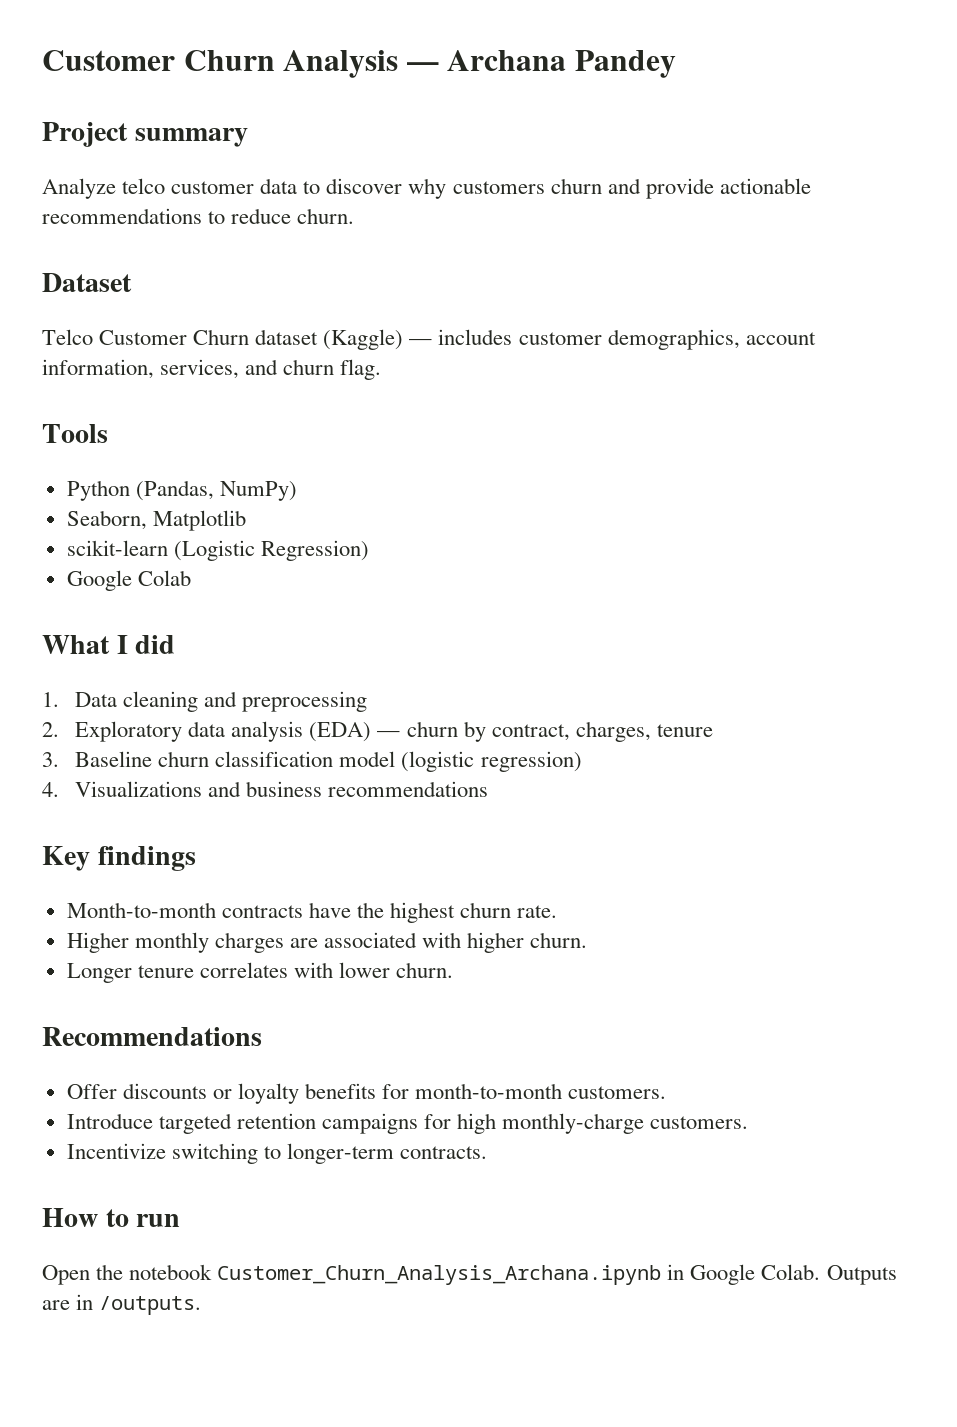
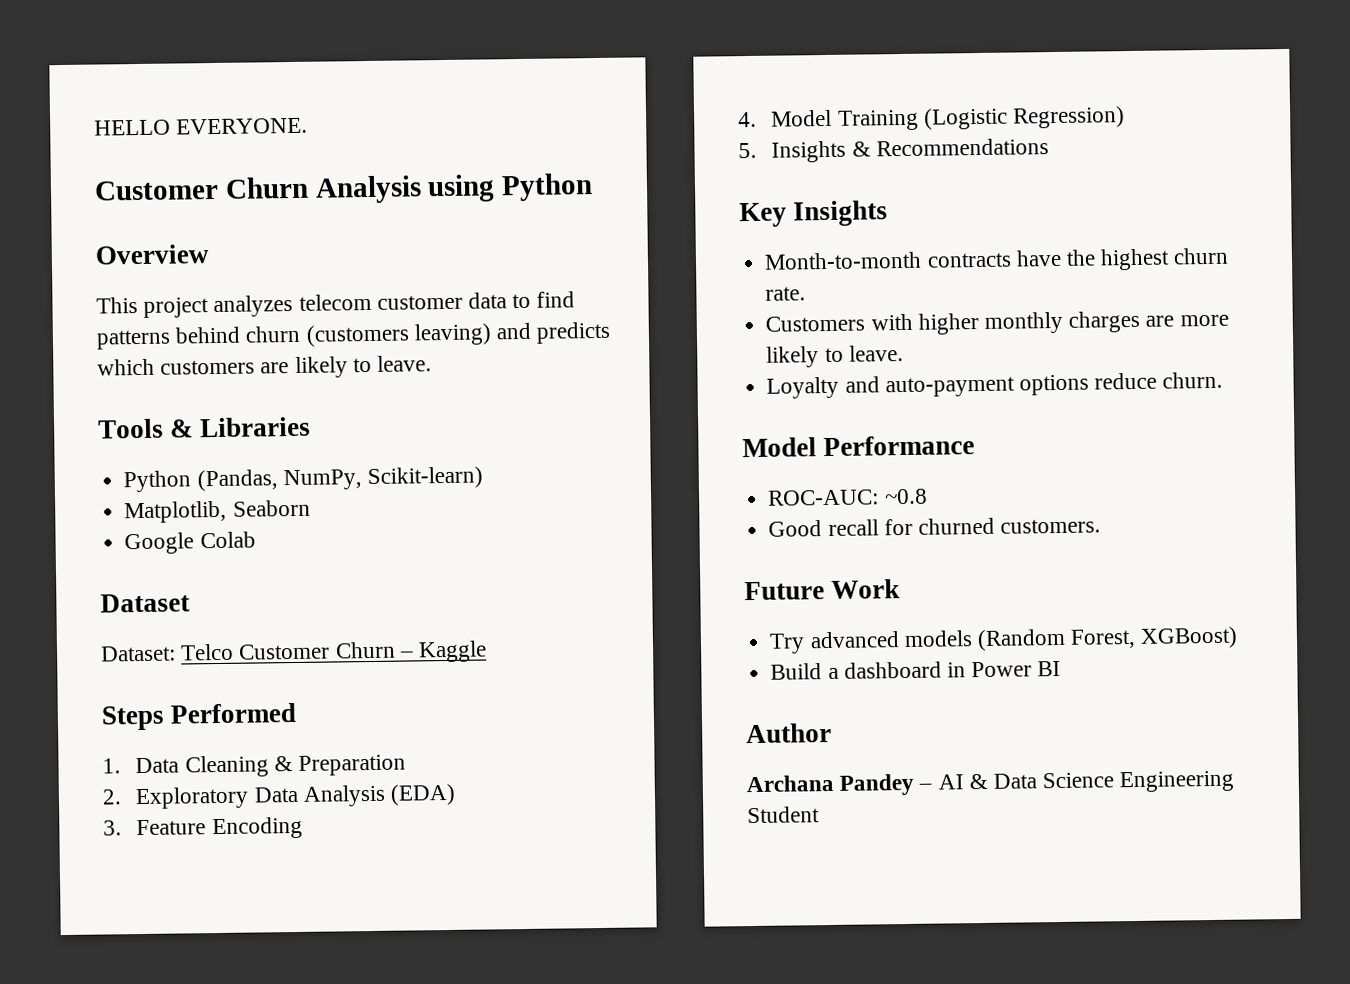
(42, 60) none -> [94,117,309,136] HELLO EVERYONE. //
[406,50,676,78] [42,122,248,147] [42,178,811,199] [42,208,355,224] [42,273,132,292] [42,329,816,350] [42,359,382,380] — Archana Pandey // Project summary // Analyze telco customer data to discover why customers churn and provide actionable recommendations to reduce churn. // Dataset // Telco Customer Churn dataset (Kaggle) — includes customer demographics, account information, services, and churn flag. -> [427,173,594,203] [95,244,209,265] [96,291,576,318] [96,321,612,350] [97,355,433,378] using Python // Overview // This project analyzes telecom customer data to find patterns behind churn (customers leaving) and predicts which customers are likely to leave.
(108, 433) none -> [170,416,311,438] & Libraries
[219,481,297,501] [66,510,246,531] [66,540,369,561] [66,570,191,591] [42,635,176,654] NumPy) // Seaborn, Matplotlib // scikit-learn (Logistic Regression) // Google Colab // What I did -> [282,466,483,491] [124,499,311,524] [124,531,256,555] [100,593,190,613] [100,640,488,663] [101,702,297,731] NumPy, Scikit-learn) // Matplotlib, Seaborn // Google Colab // Dataset // Dataset: Telco Customer Churn – Kaggle // Steps Performed
[123,691,368,712] cleaning and preprocessing -> [184,754,407,778] Cleaning & Preparation
[188,721,304,742] data analysis -> [253,784,386,807] Data Analysis
[377,721,713,742] [42,751,582,772] [42,781,489,797] — churn by contract, charges, tenure // 3. Baseline churn classification model (logistic regression) // 4. Visualizations and business recommendations -> [103,816,303,840] [738,106,1126,131] [738,138,1049,163] // 3. Feature Encoding // 4. Model Training (Logistic Regression) // 5. Insights & Recommendations
[97,846,196,871] findings -> [793,200,889,227] Insights
[66,932,588,953] [66,962,454,983] [42,1027,262,1046] [66,1083,667,1104] [66,1113,749,1134] [66,1143,488,1164] [42,1208,181,1227] [42,1264,897,1285] [42,1294,202,1315] Higher monthly charges are associated with higher churn. // Longer tenure correlates with lower churn. // Recommendations // Offer discounts or loyalty benefits for month-to-month customers. // Introduce targeted retention campaigns for high monthly-charge customers. // Incentivize switching to longer-term contracts. // How to run // Open the notebook Customer_Churn_Analysis_Archana.ipynb in Google Colab. Outputs are in /outputs. -> [765,310,1229,335] [766,345,904,368] [766,371,1224,399] [742,435,976,458] [767,488,928,506] [768,517,1102,537] [744,579,901,601] [769,626,1239,654] [770,660,1062,680] [746,722,832,744] [746,770,1235,796] [747,806,820,824] Customers with higher monthly charges are more likely to leave. // Loyalty and auto-payment options reduce churn. // Model Performance // ROC-AUC: ~0.8 // Good recall for churned customers. // Future Work // Try advanced models (Random Forest, XGBoost) // Build a dashboard in Power BI // Author // Archana Pandey – AI & Data Science Engineering Student

